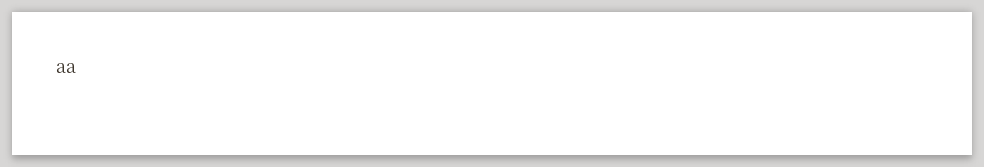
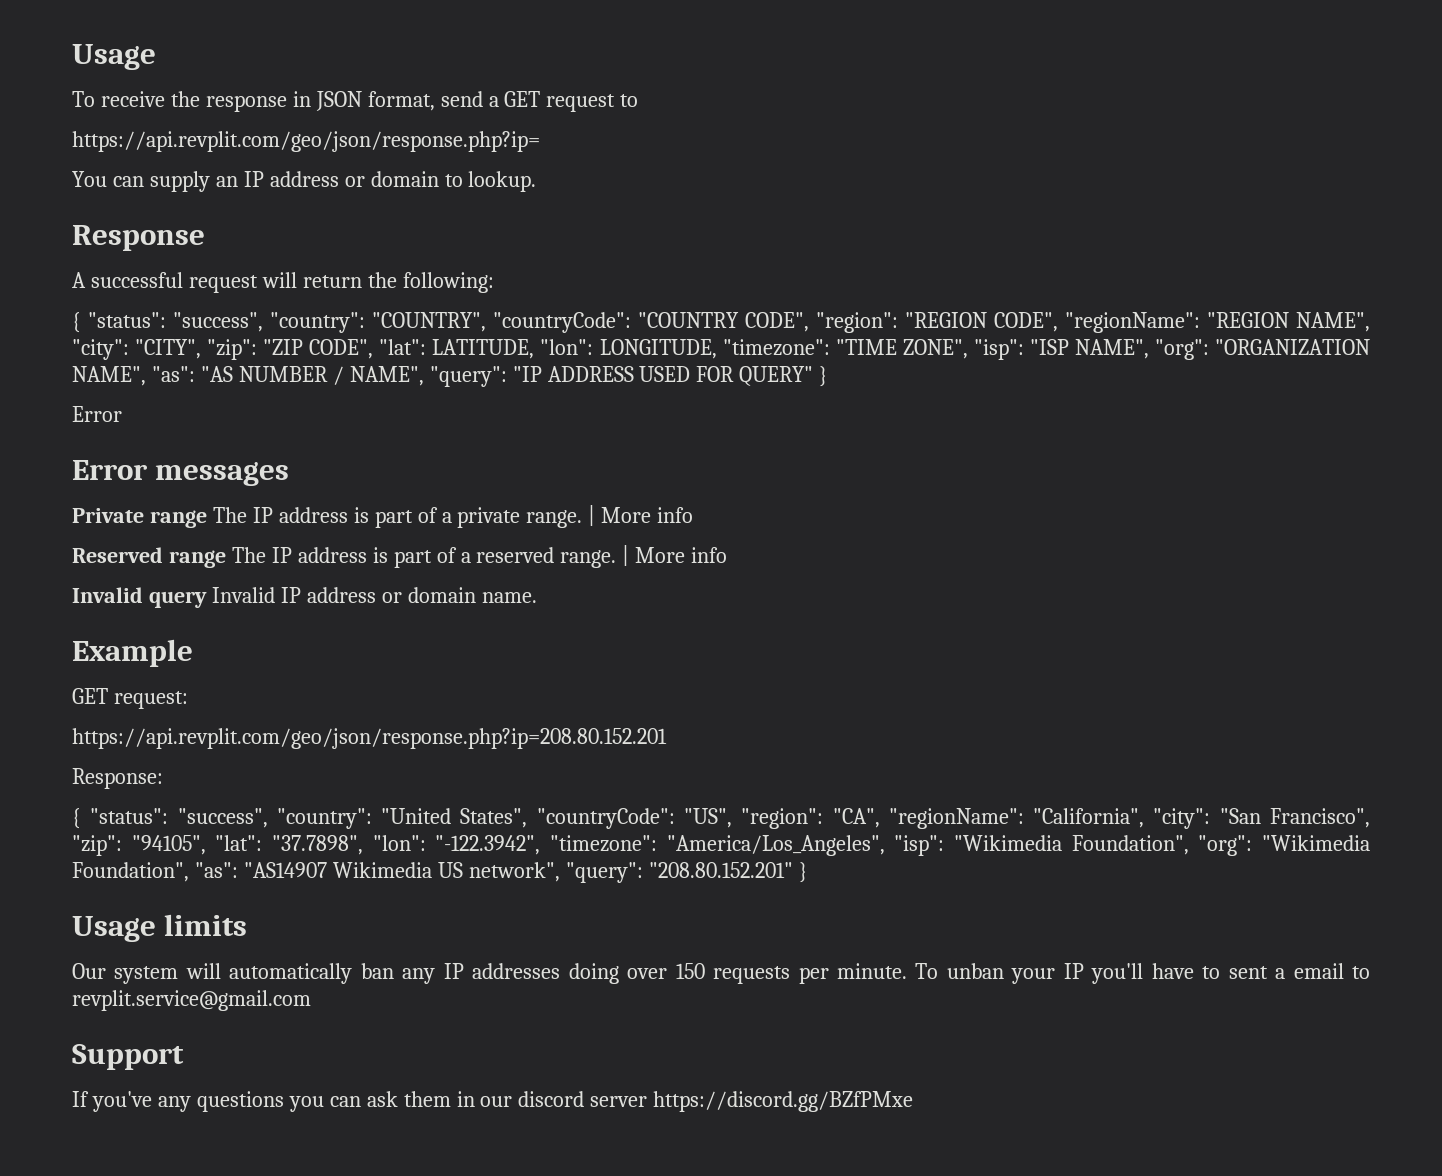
[56,63,76,73] aa -> [72,44,156,70] [72,91,639,112] [72,131,540,152] [72,171,537,192] [72,225,205,251] [72,272,494,293] [72,312,1370,333] [72,339,1370,360] [72,366,829,387] [72,406,122,422] [72,460,290,486] [72,505,694,528] [72,545,728,568] [72,587,537,608] [72,639,193,667] [72,688,188,709] [72,728,667,749] [72,768,163,789] [72,808,1370,829] [72,835,1370,856] [72,862,808,883] [72,914,248,942] [72,963,1370,984] [72,990,311,1011] [72,1044,184,1070] [72,1091,914,1112] Usage // To receive the response in JSON format, send a GET request to // https://api.revplit.com/geo/json/response.php?ip= // You can supply an IP address or domain to lookup. // Response // A successful request will return the following: // { "status": "success", "country": "COUNTRY", "countryCode": "COUNTRY CODE", "region": "REGION CODE", "regionName": "REGION NAME", "city": "CITY", "zip": "ZIP CODE", "lat": LATITUDE, "lon": LONGITUDE, "timezone": "TIME ZONE", "isp": "ISP NAME", "org": "ORGANIZATION NAME", "as": "AS NUMBER / NAME", "query": "IP ADDRESS USED FOR QUERY" } // Error // Error messages // Private range The IP address is part of a private range. | More info // Reserved range The IP address is part of a reserved range. | More info // Invalid query Invalid IP address or domain name. // Example // GET request: // https://api.revplit.com/geo/json/response.php?ip=208.80.152.201 // Response: // { "status": "success", "country": "United States", "countryCode": "US", "region": "CA", "regionName": "California", "city": "San Francisco", "zip": "94105", "lat": "37.7898", "lon": "-122.3942", "timezone": "America/Los_Angeles", "isp": "Wikimedia Foundation", "org": "Wikimedia Foundation", "as": "AS14907 Wikimedia US network", "query": "208.80.152.201" } // Usage limits // Our system will automatically ban any IP addresses doing over 150 requests per minute. To unban your IP you'll have to sent a email to revplit.service@gmail.com // Support // If you've any questions you can ask them in our discord server https://discord.gg/BZfPMxe

